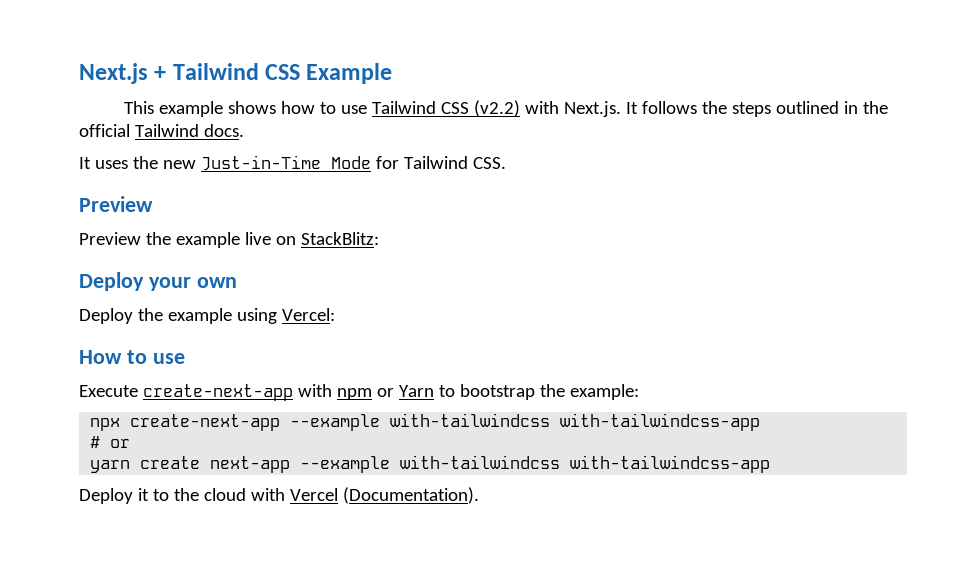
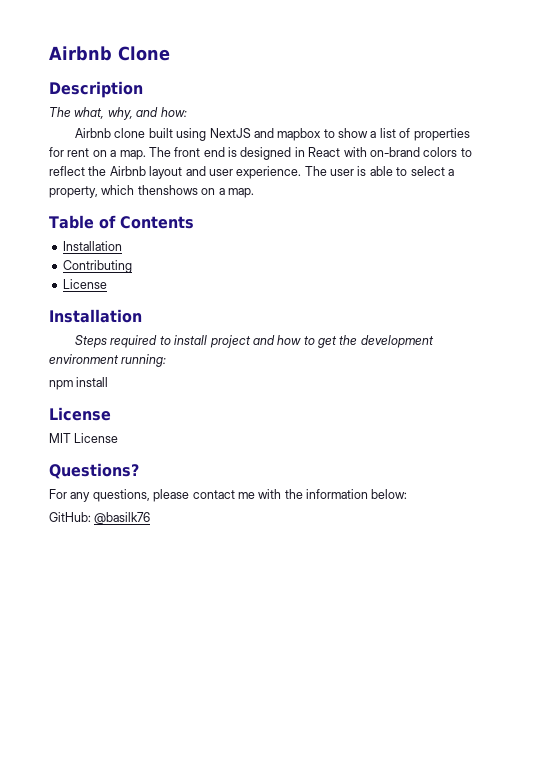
[79,63,393,84] [124,100,889,117] [79,124,244,137] [79,155,506,171] [79,196,153,212] [79,232,379,248] [79,272,237,291] [79,308,335,324] [79,350,185,364] [79,384,639,401] [90,413,761,431] [90,436,131,448] [90,455,771,473] [79,487,479,504] Next.js + Tailwind CSS Example // This example shows how to use Tailwind CSS (v2.2) with Next.js. It follows the steps outlined in the official Tailwind docs. // It uses the new Just-in-Time Mode for Tailwind CSS. // Preview // Preview the example live on StackBlitz: // Deploy your own // Deploy the example using Vercel: // How to use // Execute create-next-app with npm or Yarn to bootstrap the example: // npx create-next-app --example with-tailwindcss with-tailwindcss-app // # or // yarn create next-app --example with-tailwindcss with-tailwindcss-app // Deploy it to the cloud with Vercel (Documentation). -> [49,46,170,61] [49,81,143,98] [49,107,187,120] [75,128,470,141] [49,147,472,160] [49,166,454,179] [49,185,254,198] [49,215,194,229] [62,241,122,251] [62,260,132,273] [62,279,107,289] [49,309,142,323] [75,335,434,348] [49,354,167,367] [49,377,109,390] [49,407,111,421] [49,433,119,443] [49,463,139,479] [49,489,408,502] [49,512,151,524] Airbnb Clone // Description // The what, why, and how: // Airbnb clone built using NextJS and mapbox to show a list of properties for rent on a map. The front end is designed in React with on-brand colors to reflect the Airbnb layout and user experience. The user is able to select a property, which thenshows on a map. // Table of Contents // Installation // Contributing // License // Installation // Steps required to install project and how to get the development environment running: // npm install // License // MIT License // Questions? // For any questions, please contact me with the information below: // GitHub: @basilk76

